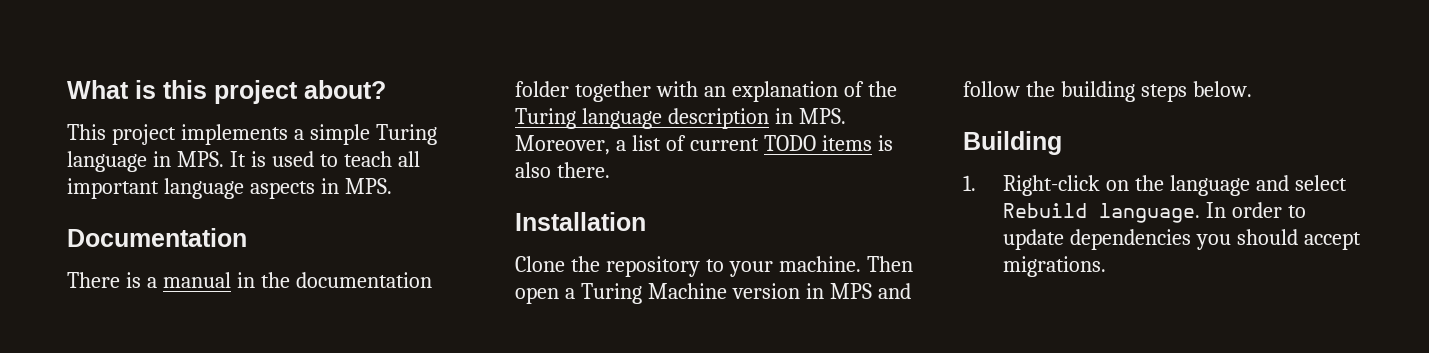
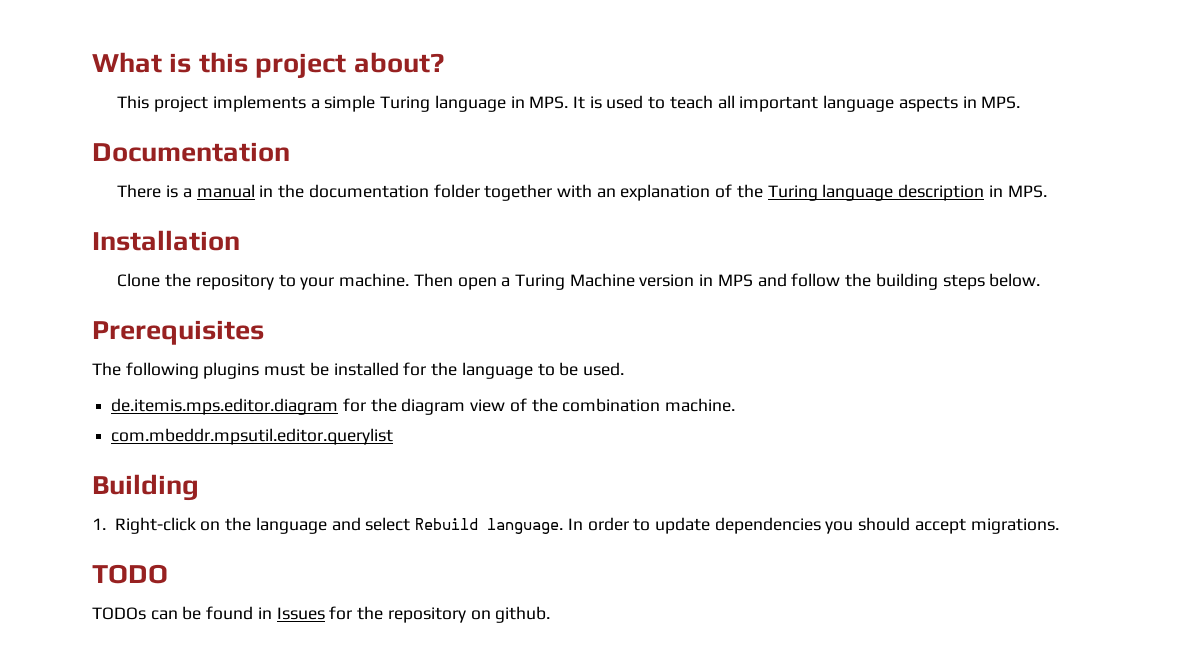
[515,135,893,155] [515,162,610,178] Moreover, a list of current TODO items is also there. -> (1047, 191) none
(1252, 89) none -> [92,320,264,345] [92,362,624,379] [111,398,736,415] [111,428,394,445] // Prerequisites // The following plugins must be installed for the language to be used. // de.itemis.mps.editor.diagram for the diagram view of the combination machine. // com.mbeddr.mpsutil.editor.querylist
(1106, 266) none -> [92,564,168,584] [92,606,551,623] // TODO // TODOs can be found in Issues for the repository on github.

